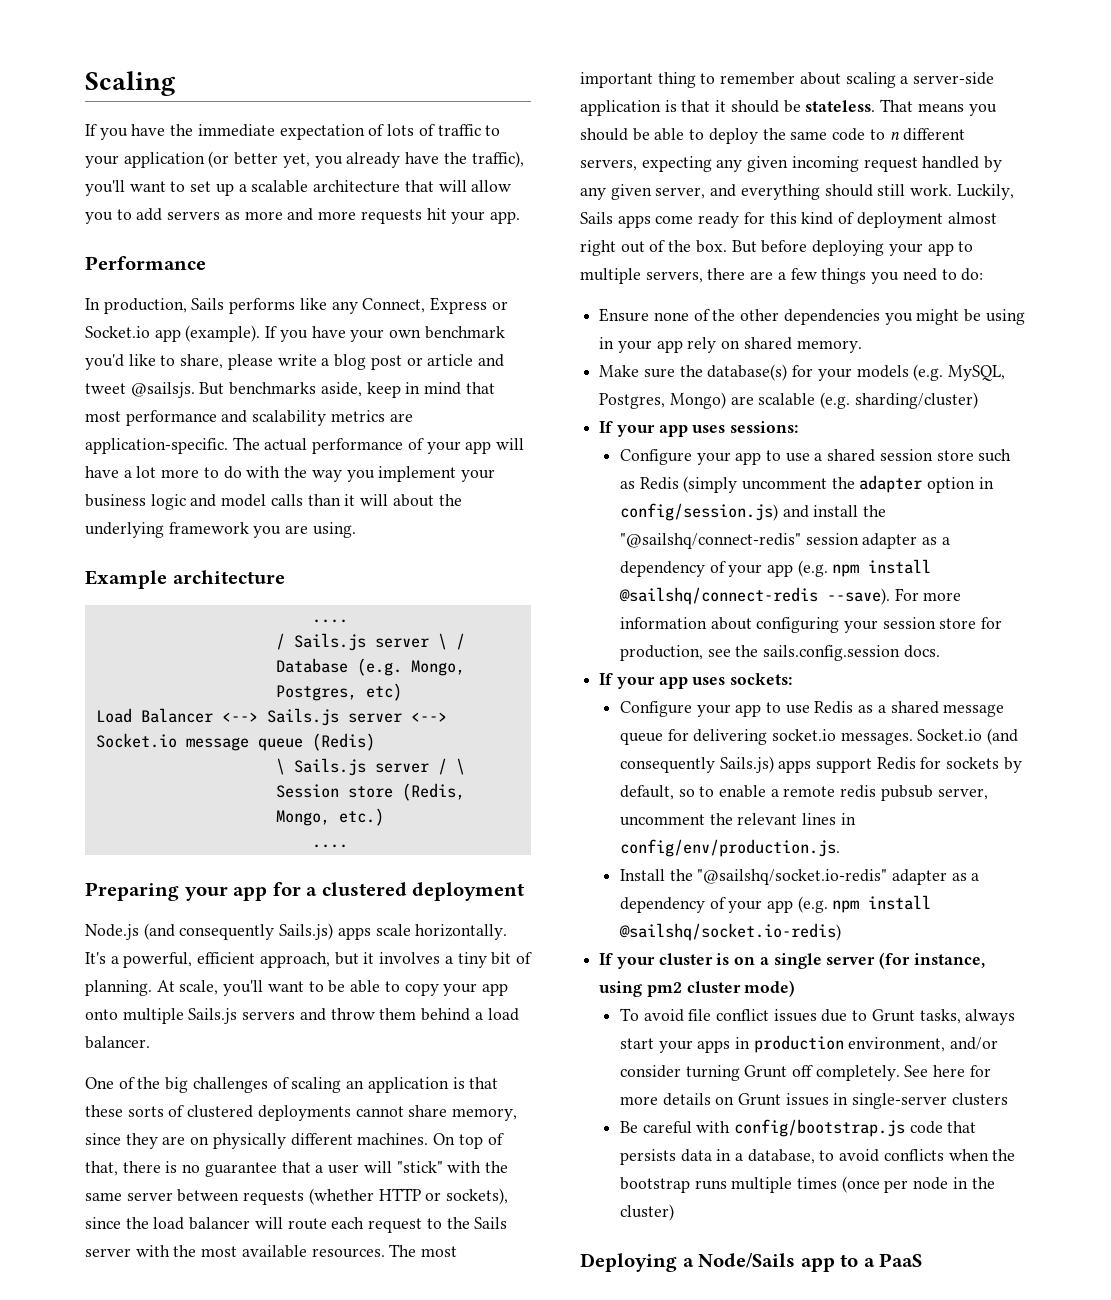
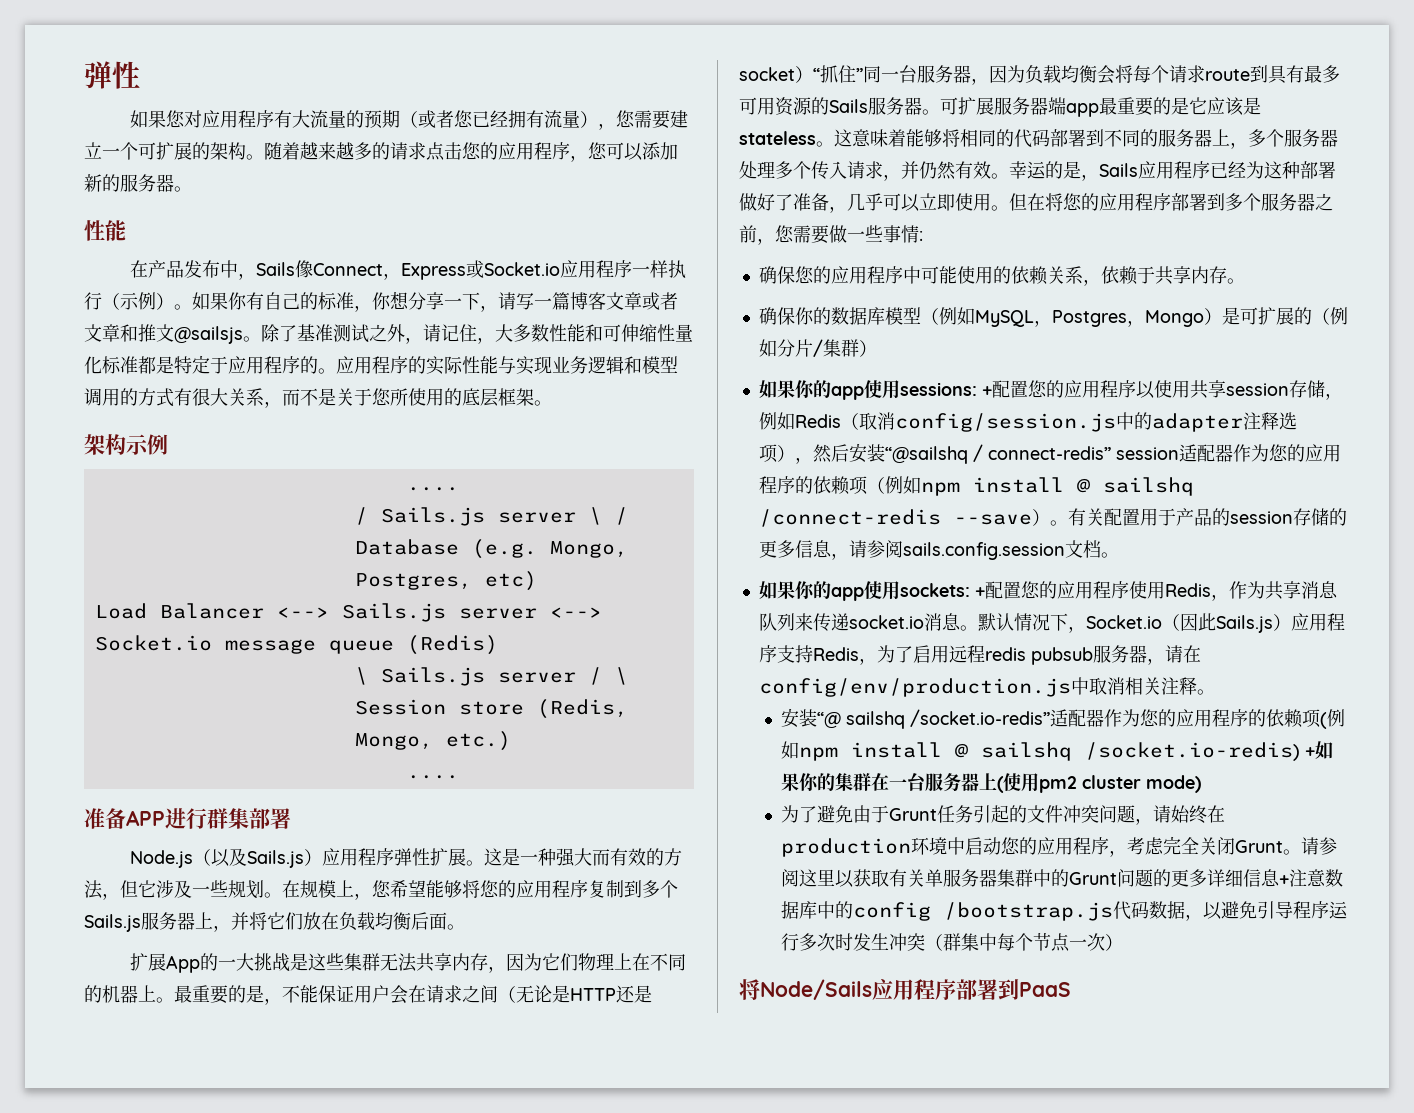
[85,71,176,96] [85,124,501,140] [85,151,524,168] [85,180,512,196] [85,208,520,224] [85,256,206,270] [85,297,508,314] [85,325,505,342] [85,354,504,370] [85,382,495,398] [85,410,413,426] [85,437,525,454] [85,466,495,482] [85,494,462,510] [85,522,356,538] [85,570,285,589] Scaling // If you have the immediate expectation of lots of traffic to your application (or better yet, you already have the traffic), you'll want to set up a scalable architecture that will allow you to add servers as more and more requests hit your app. // Performance // In production, Sails performs like any Connect, Express or Socket.io app (example). If you have your own benchmark you'd like to share, please write a blog post or article and tweet @sailsjs. But benchmarks aside, keep in mind that most performance and scalability metrics are application-specific. The actual performance of your app will have a lot more to do with the way you implement your business logic and model calls than it will about the underlying framework you are using. // Example architecture -> [84,61,140,89] [130,110,689,130] [84,142,678,162] [84,174,192,192] [84,220,126,241] [130,260,687,280] [84,291,678,312] [84,324,693,344] [84,355,678,375] [84,388,552,408] [84,434,168,455] 弹性 // 如果您对应用程序有大流量的预期（或者您已经拥有流量），您需要建立一个可扩展的架构。随着越来越多的请求点击您的应用程序，您可以添加新的服务器。 // 性能 // 在产品发布中，Sails像Connect，Express或Socket.io应用程序一样执行（示例）。如果你有自己的标准，你想分享一下，请写一篇博客文章或者文章和推文@sailsjs。除了基准测试之外，请记住，大多数性能和可伸缩性量化标准都是特定于应用程序的。应用程序的实际性能与实现业务逻辑和模型调用的方式有很大关系，而不是关于您所使用的底层框架。 // 架构示例
[85,882,525,901] [85,923,508,940] [85,952,532,968] [85,980,508,996] [85,1008,519,1024] [85,1036,150,1049] [85,1077,499,1093] [85,1105,518,1121] [85,1133,504,1149] [85,1161,508,1177] [85,1188,509,1205] [85,1217,508,1233] [85,1244,458,1258] [580,72,995,88] [580,99,997,116] [580,128,966,144] [580,156,1003,172] [580,184,1014,200] [580,212,997,228] [580,240,974,256] [580,268,984,284] [599,308,1025,325] [599,337,862,353] [599,364,1006,381] [599,392,978,409] [599,421,799,437] [619,449,1012,465] [619,475,994,493] [619,503,886,521] [619,533,950,549] [619,559,932,577] [618,587,962,605] [619,617,1003,633] [619,645,940,661] [599,673,793,689] [619,701,1005,717] [619,728,1019,745] [619,756,1022,773] [619,785,988,801] [619,813,856,826] [619,839,840,857] [619,869,980,885] [619,895,932,913] [618,923,841,941] [599,952,985,969] [599,980,796,997] [619,1008,1016,1025] [619,1035,999,1053] [619,1065,991,1081] [619,1093,1008,1109] [619,1119,977,1137] [619,1149,1016,1165] [619,1176,995,1193] [619,1204,674,1221] [580,1253,875,1272] Preparing your app for a clustered deployment // Node.js (and consequently Sails.js) apps scale horizontally. It's a powerful, efficient approach, but it involves a tiny bit of planning. At scale, you'll want to be able to copy your app onto multiple Sails.js servers and throw them behind a load balancer. // One of the big challenges of scaling an application is that these sorts of clustered deployments cannot share memory, since they are on physically different machines. On top of that, there is no guarantee that a user will "stick" with the same server between requests (whether HTTP or sockets), since the load balancer will route each request to the Sails server with the most available resources. The most important thing to remember about scaling a server-side application is that it should be stateless. That means you should be able to deploy the same code to n different servers, expecting any given incoming request handled by any given server, and everything should still work. Luckily, Sails apps come ready for this kind of deployment almost right out of the box. But before deploying your app to multiple servers, there are a few things you need to do: // Ensure none of the other dependencies you might be using in your app rely on shared memory. // Make sure the database(s) for your models (e.g. MySQL, Postgres, Mongo) are scalable (e.g. sharding/cluster) // If your app uses sessions: // Configure your app to use a shared session store such as Redis (simply uncomment the adapter option in config/session.js) and install the "@sailshq/connect-redis" session adapter as a dependency of your app (e.g. npm install @sailshq/connect-redis --save). For more information about configuring your session store for production, see the sails.config.session docs. // If your app uses sockets: // Configure your app to use Redis as a shared message queue for delivering socket.io messages. Socket.io (and consequently Sails.js) apps support Redis for sockets by default, so to enable a remote redis pubsub server, uncomment the relevant lines in config/env/production.js. // Install the "@sailshq/socket.io-redis" adapter as a dependency of your app (e.g. npm install @sailshq/socket.io-redis) // If your cluster is on a single server (for instance, using pm2 cluster mode) // To avoid file conflict issues due to Grunt tasks, always start your apps in production environment, and/or consider turning Grunt off completely. See here for more details on Grunt issues in single-server clusters // Be careful with config/bootstrap.js code that persists data in a database, to avoid conflicts when the bootstrap runs multiple times (once per node in the cluster) // Deploying a Node/Sails app to a -> [84,808,291,829] [130,848,683,868] [84,880,678,900] [84,912,465,932] [130,953,687,973] [84,985,652,1005] [739,65,1340,85] [739,97,1261,117] [739,129,1338,149] [739,161,1336,181] [739,193,1333,213] [739,225,923,245] [758,266,1245,286] [758,307,1348,327] [758,339,877,357] [758,380,1343,400] [758,412,1297,432] [758,443,1341,464] [758,476,1194,496] [758,508,1347,527] [758,540,1119,560] [758,581,1338,601] [758,613,1345,633] [758,645,1201,665] [758,677,1215,697] [781,708,1346,729] [781,741,1334,761] [781,772,1202,793] [781,805,1226,825] [781,836,1338,857] [781,869,1344,888] [781,901,1349,921] [781,933,1124,952] [739,979,1019,1000] 准备APP进行群集部署 // Node.js（以及Sails.js）应用程序弹性扩展。这是一种强大而有效的方法，但它涉及一些规划。在规模上，您希望能够将您的应用程序复制到多个Sails.js服务器上，并将它们放在负载均衡后面。 // 扩展App的一大挑战是这些集群无法共享内存，因为它们物理上在不同的机器上。最重要的是，不能保证用户会在请求之间（无论是HTTP还是socket）“抓住”同一台服务器，因为负载均衡会将每个请求route到具有最多可用资源的Sails服务器。可扩展服务器端app最重要的是它应该是stateless。这意味着能够将相同的代码部署到不同的服务器上，多个服务器处理多个传入请求，并仍然有效。幸运的是，Sails应用程序已经为这种部署做好了准备，几乎可以立即使用。但在将您的应用程序部署到多个服务器之前，您需要做一些事情: // 确保您的应用程序中可能使用的依赖关系，依赖于共享内存。 // 确保你的数据库模型（例如MySQL，Postgres，Mongo）是可扩展的（例如分片/集群） // 如果你的app使用sessions: +配置您的应用程序以使用共享session存储，例如Redis（取消config/session.js中的adapter注释选项），然后安装“@sailshq / connect-redis” session适配器作为您的应用程序的依赖项（例如npm install @ sailshq /connect-redis --save）。有关配置用于产品的session存储的更多信息，请参阅sails.config.session文档。 // 如果你的app使用sockets: +配置您的应用程序使用Redis，作为共享消息队列来传递socket.io消息。默认情况下，Socket.io（因此Sails.js）应用程序支持Redis，为了启用远程redis pubsub服务器，请在config/env/production.js中取消相关注释。 // 安装“@ sailshq /socket.io-redis”适配器作为您的应用程序的依赖项(例如npm install @ sailshq /socket.io-redis) +如果你的集群在一台服务器上(使用pm2 cluster mode) // 为了避免由于Grunt任务引起的文件冲突问题，请始终在production环境中启动您的应用程序，考虑完全关闭Grunt。请参阅这里以获取有关单服务器集群中的Grunt问题的更多详细信息+注意数据库中的config /bootstrap.js代码数据，以避免引导程序运行多次时发生冲突（群集中每个节点一次） // 将Node/Sails应用程序部署到

